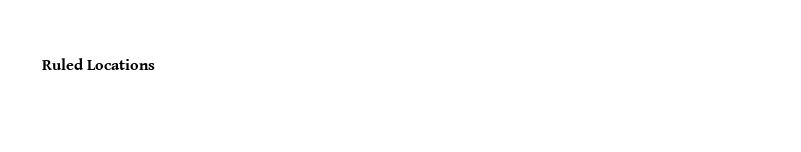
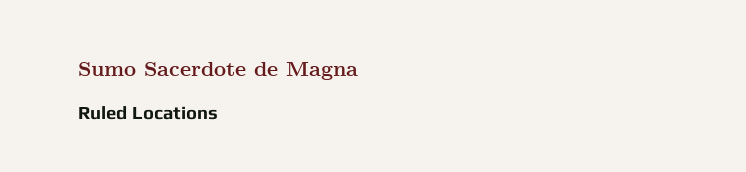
(42, 64) none -> [78,62,358,80] Sumo Sacerdote de Magna //

